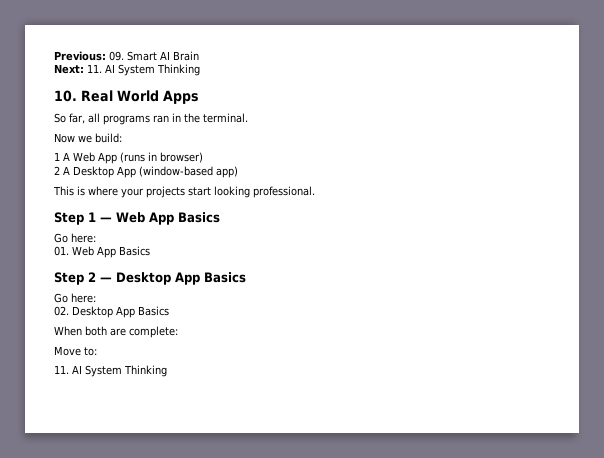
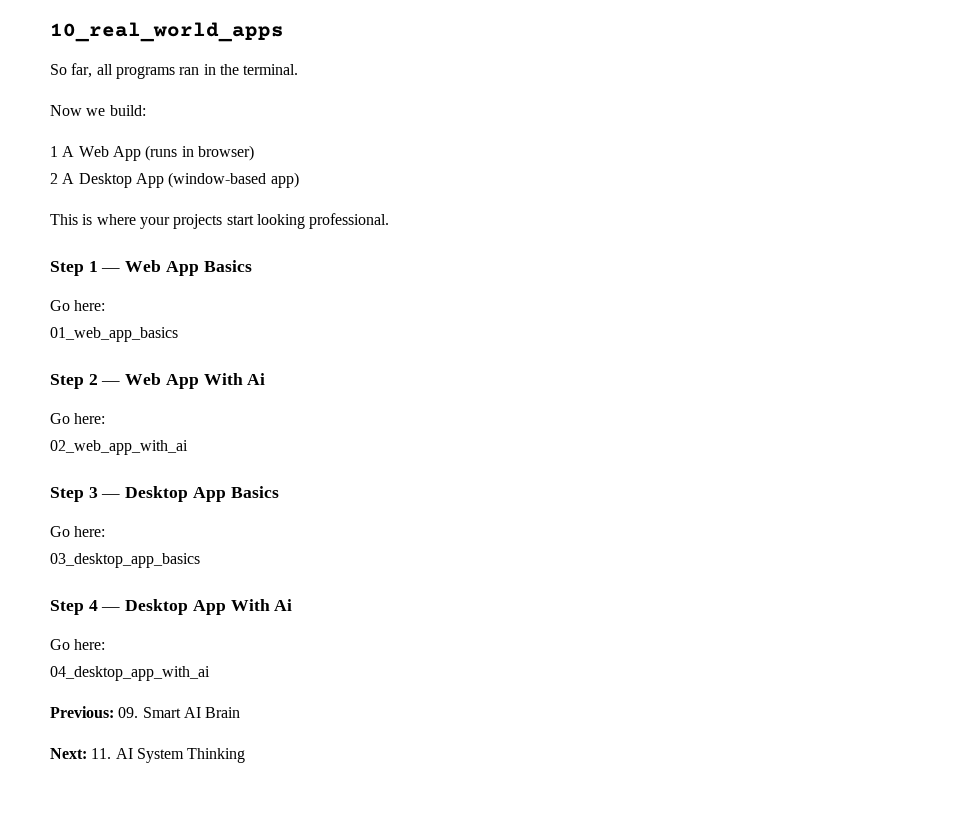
[54,51,199,61] [54,64,200,76] [54,90,199,104] Previous: 09. Smart AI Brain // Next: 11. AI System Thinking // 10. Real World Apps -> [50,22,284,42] 10_real_world_apps
[54,246,150,258] 01. Web App Basics -> [50,327,178,342] 01_web_app_basics
(112, 279) none -> [125,373,266,389] [50,413,106,424] [50,440,188,455] [50,487,121,502] Web App With Ai // Go here: // 02_web_app_with_ai // Step 3 —
[54,306,169,318] [54,326,178,338] [54,346,97,356] 02. Desktop App Basics // When both are complete: // Move to: // -> [50,553,200,568] [50,599,293,615] [50,639,106,650] [50,666,210,681] [50,706,241,718] [50,748,87,759] 03_desktop_app_basics // Step 4 — Desktop App With Ai // Go here: // 04_desktop_app_with_ai // Previous: 09. Smart AI Brain // Next:

